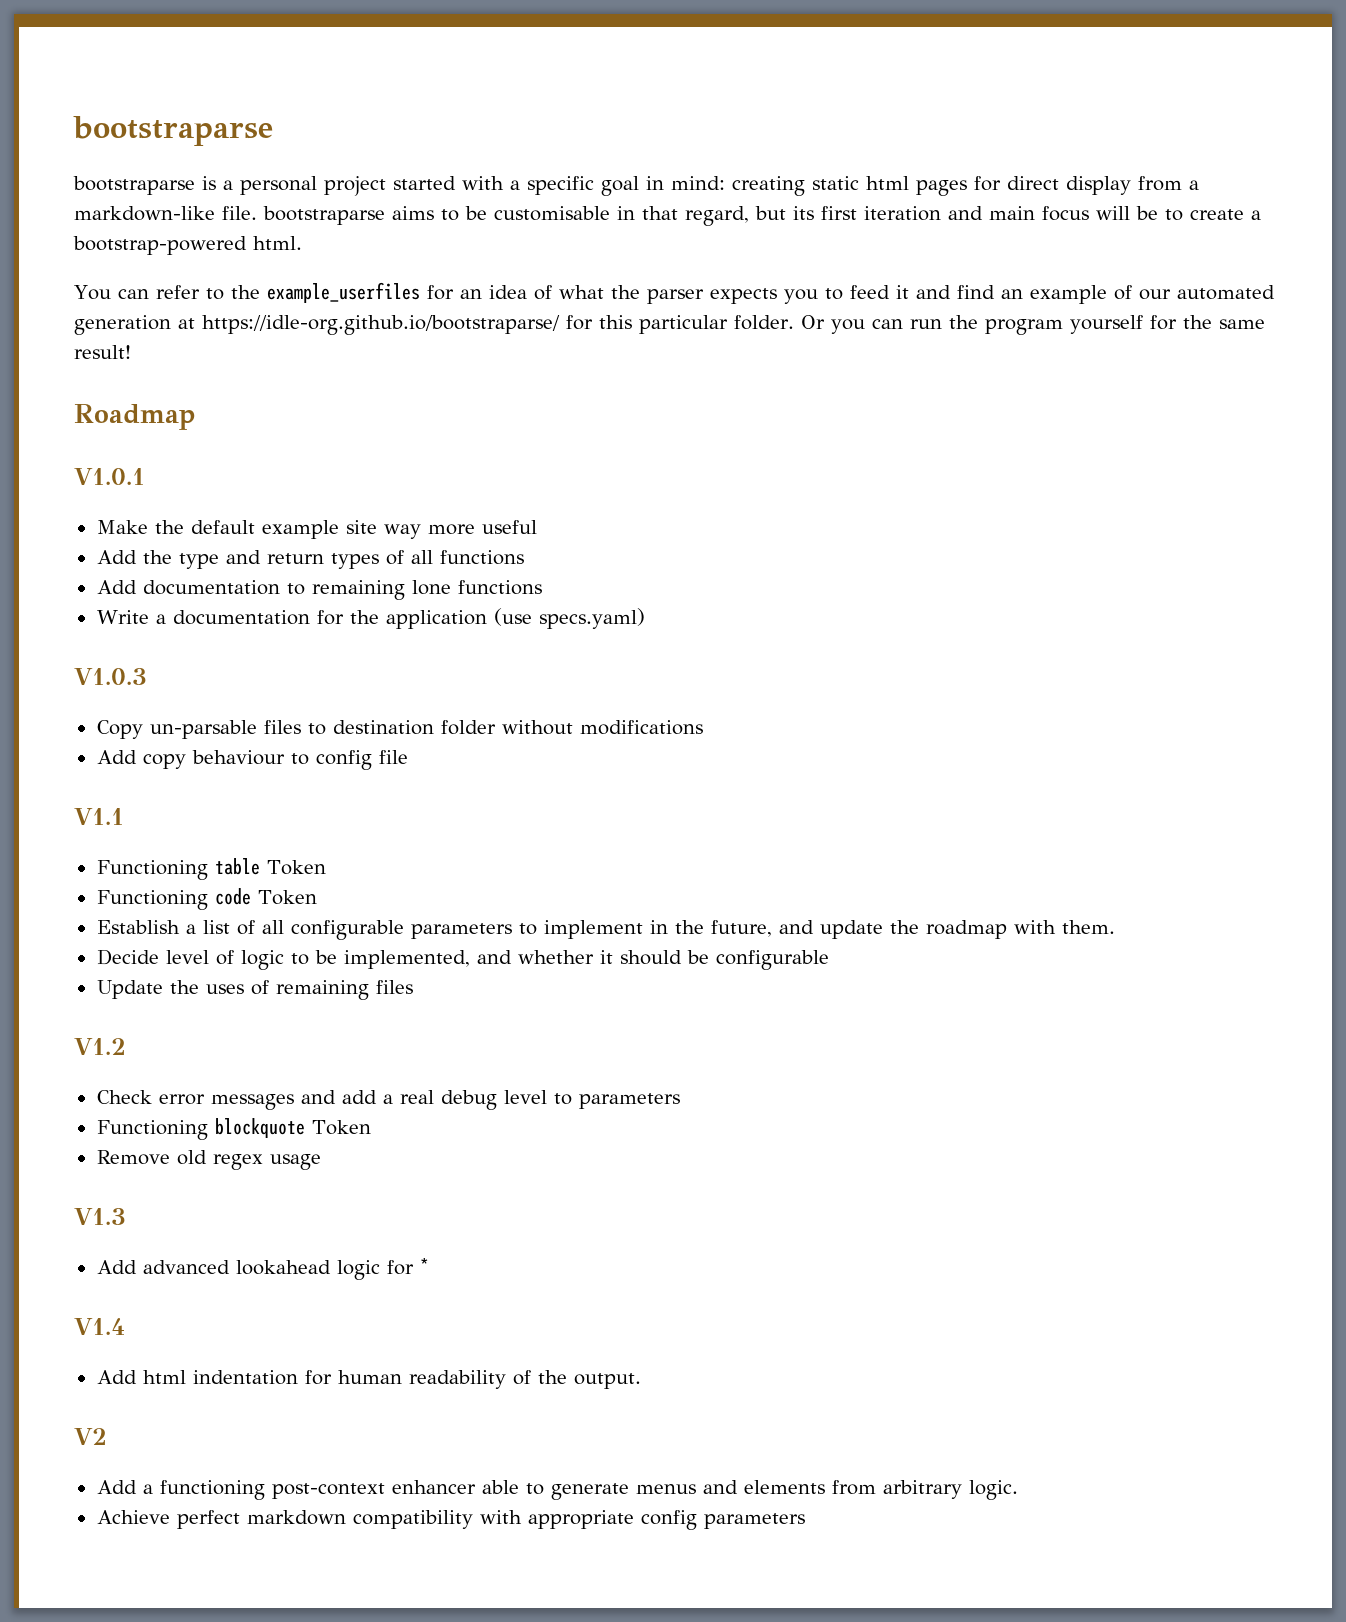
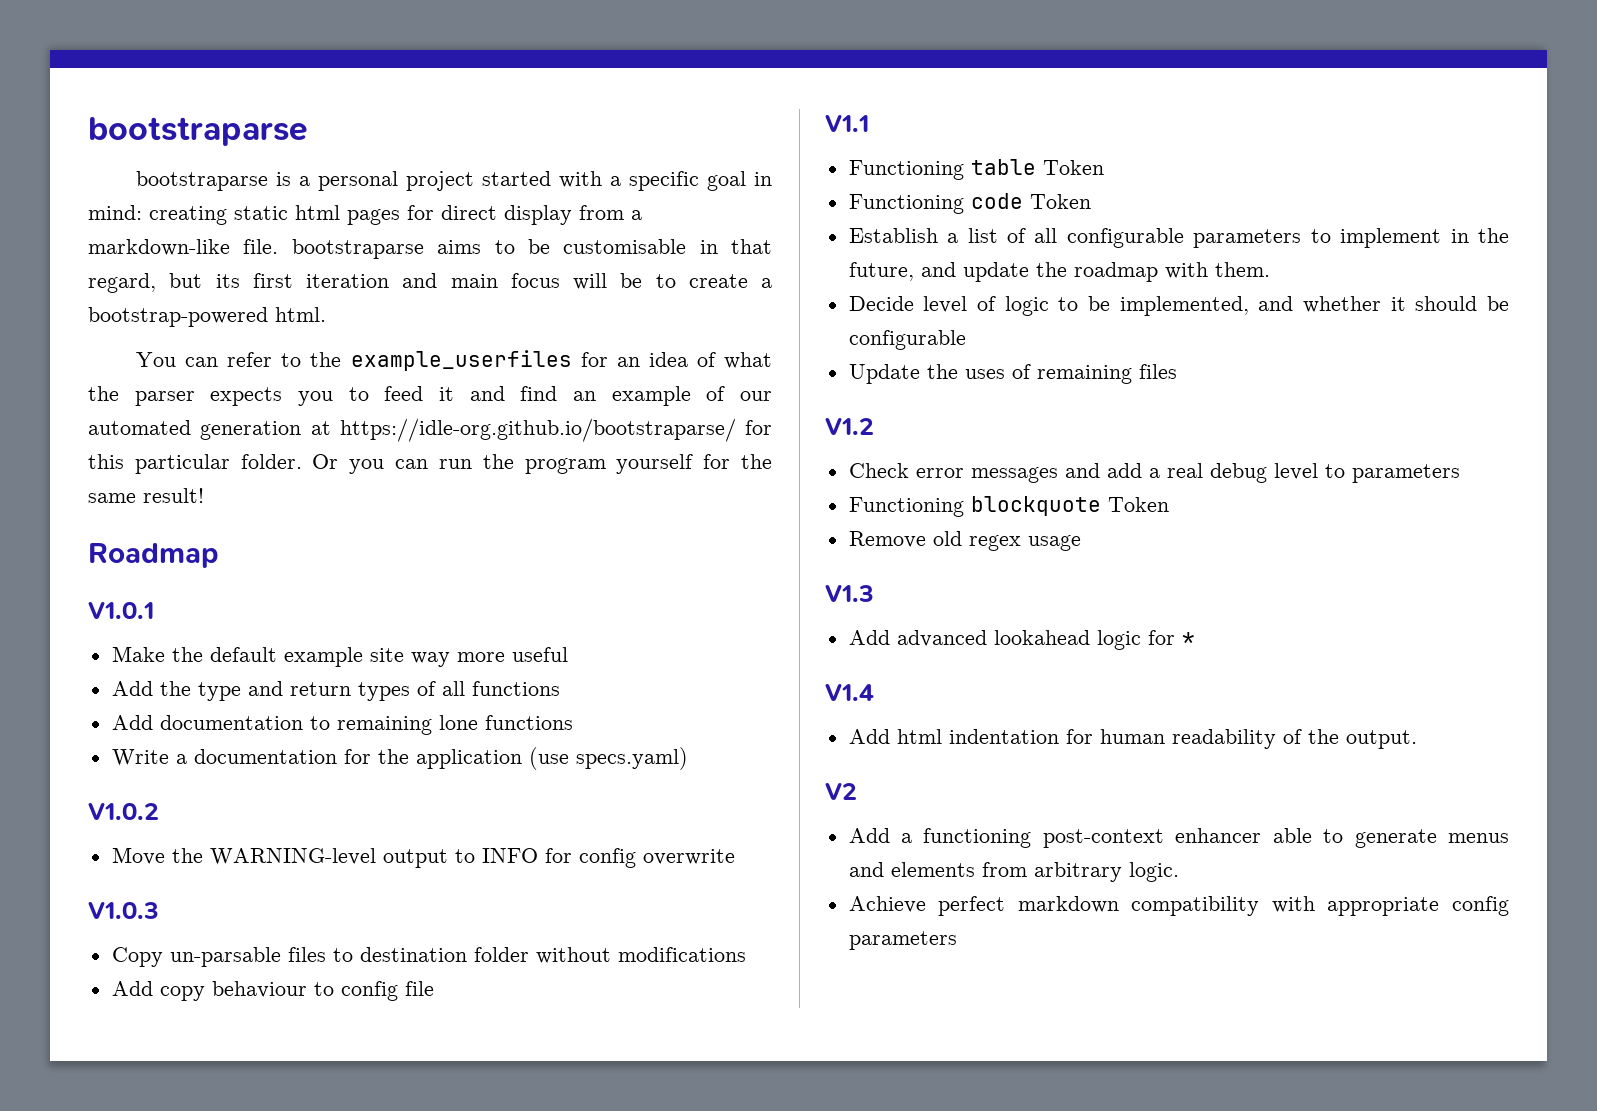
(645, 618) none -> [88,803,159,820] [111,847,735,868] // V1.0.2 // Move the WARNING-level output to INFO for config overwrite

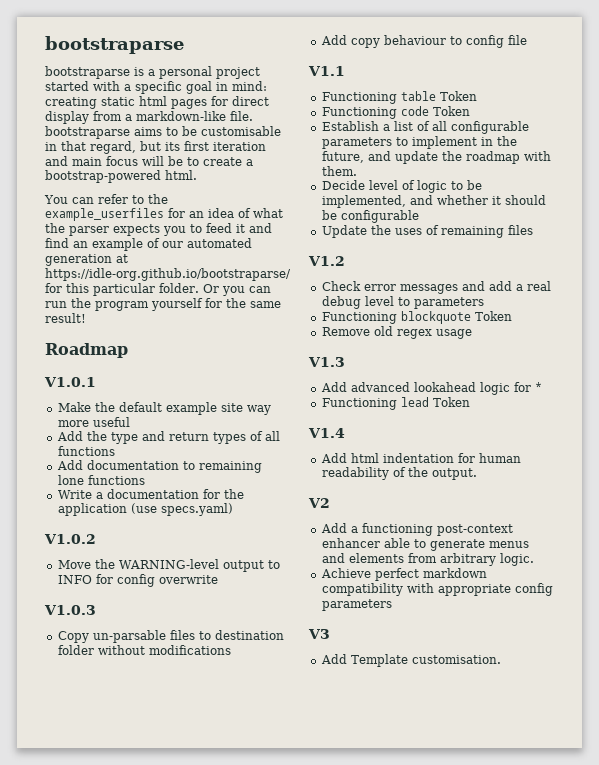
(1195, 638) none -> [321,397,470,410] // Functioning lead Token
(957, 940) none -> [308,629,330,639] [320,654,501,667] // V3 // Add Template customisation.

